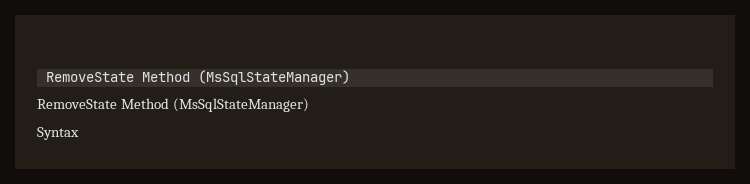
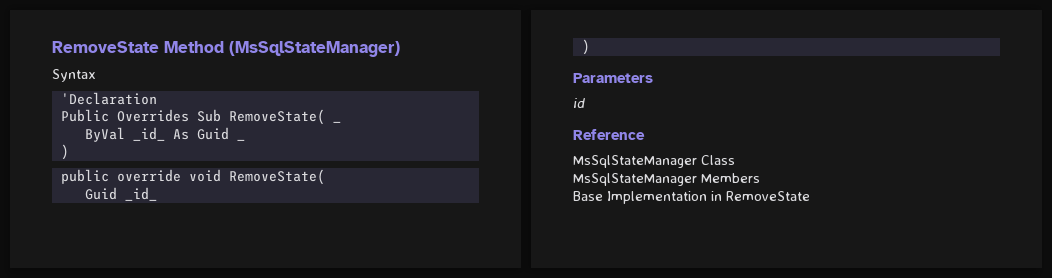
[45,70,350,85] [37,98,309,112] [37,127,79,140] RemoveState Method (MsSqlStateManager) // RemoveState Method (MsSqlStateManager) // Syntax -> [52,41,400,57] [52,69,96,82] [60,92,157,105] [60,109,341,125] [84,127,245,142] [60,144,69,160] [60,169,325,185] [84,187,157,201] [581,39,590,55] [573,73,653,83] [573,98,585,108] [573,129,645,140] [573,155,735,168] [573,173,760,186] [573,191,810,204] RemoveState Method (MsSqlStateManager) // Syntax // 'Declaration // Public Overrides Sub RemoveState( _ // ByVal _id_ As Guid _ // ) // public override void RemoveState( // Guid _id_ // ) // Parameters // id // Reference // MsSqlStateManager Class // MsSqlStateManager Members // Base Implementation in RemoveState

